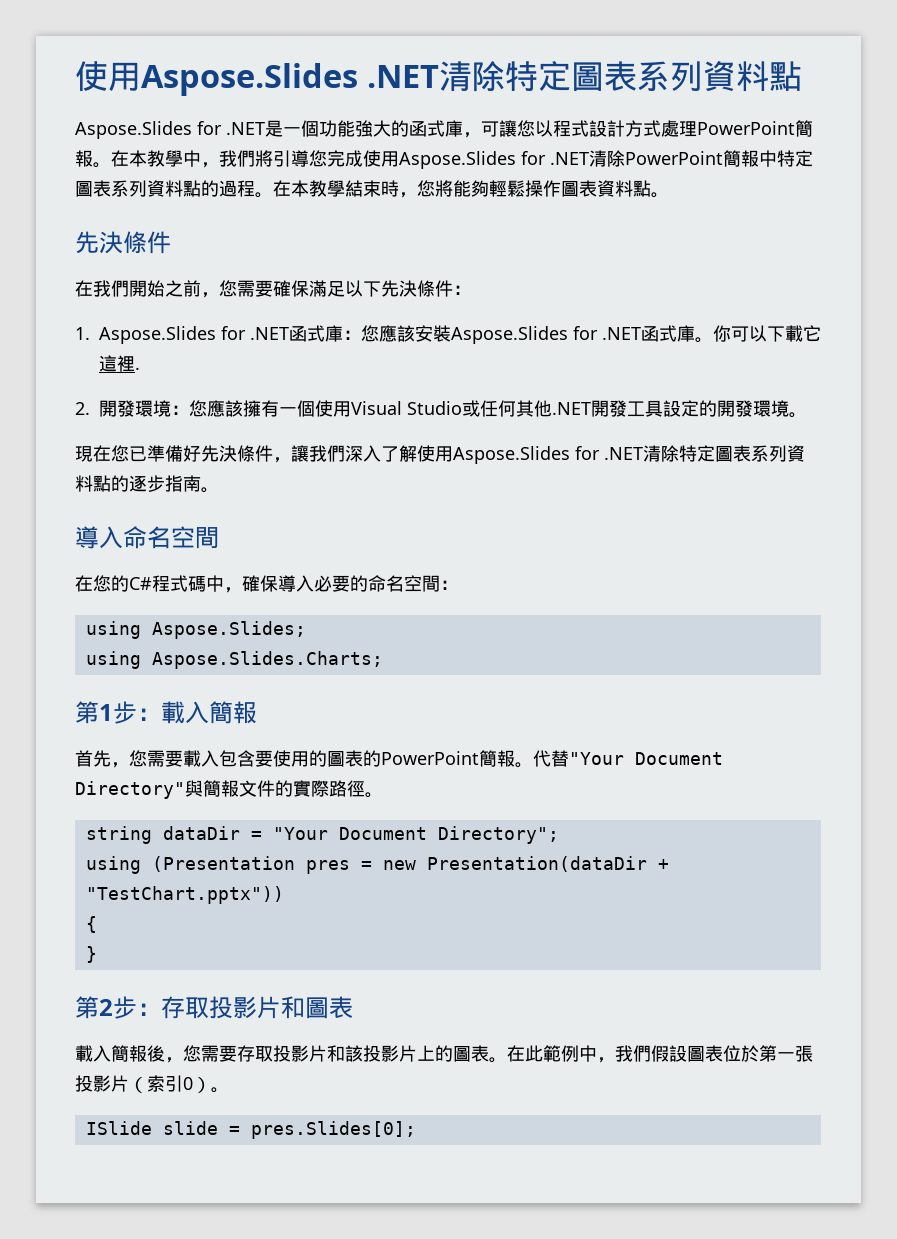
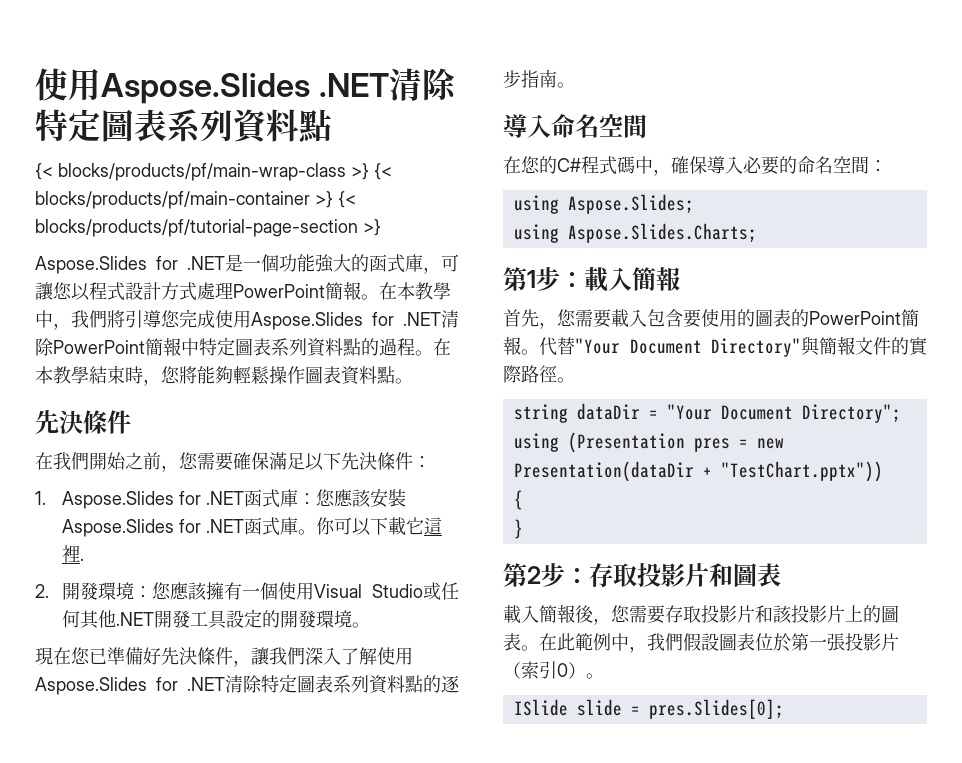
(802, 76) none -> [35,163,392,181] [35,191,356,209] [35,219,381,237] // {< blocks/products/pf/main-wrap-class >} {< blocks/products/pf/main-container >} {< blocks/products/pf/tutorial-page-section >}

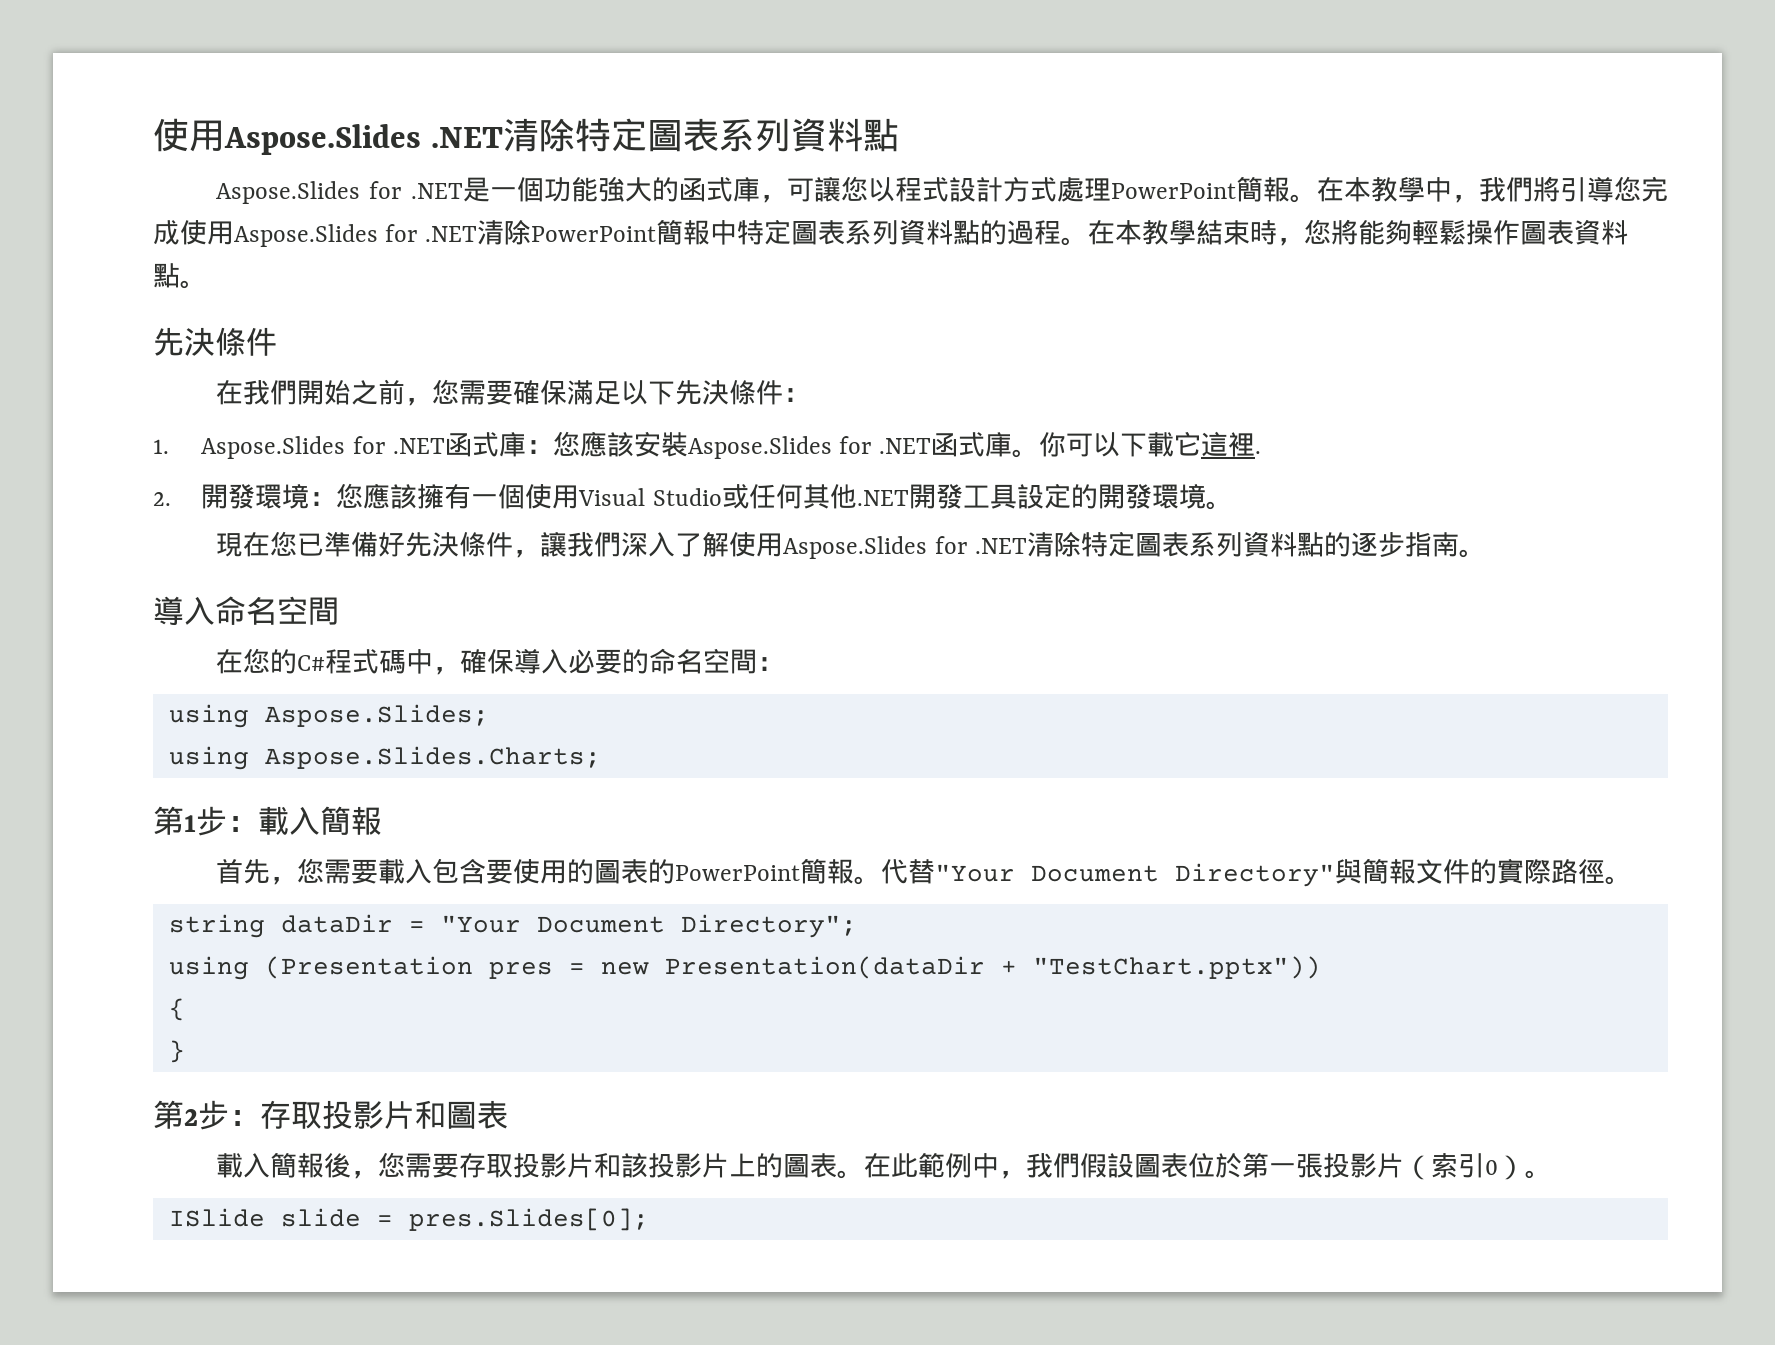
[35,163,392,181] [35,191,356,209] [35,219,381,237] // {< blocks/products/pf/main-wrap-class >} {< blocks/products/pf/main-container >} {< blocks/products/pf/tutorial-page-section >} -> (899, 135) none

